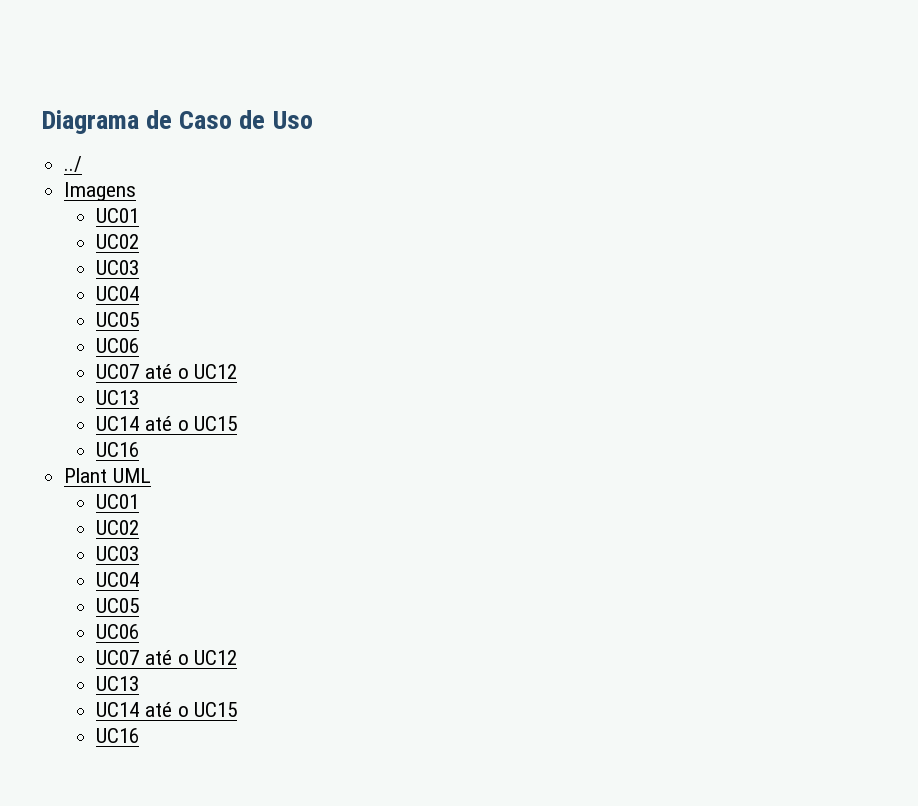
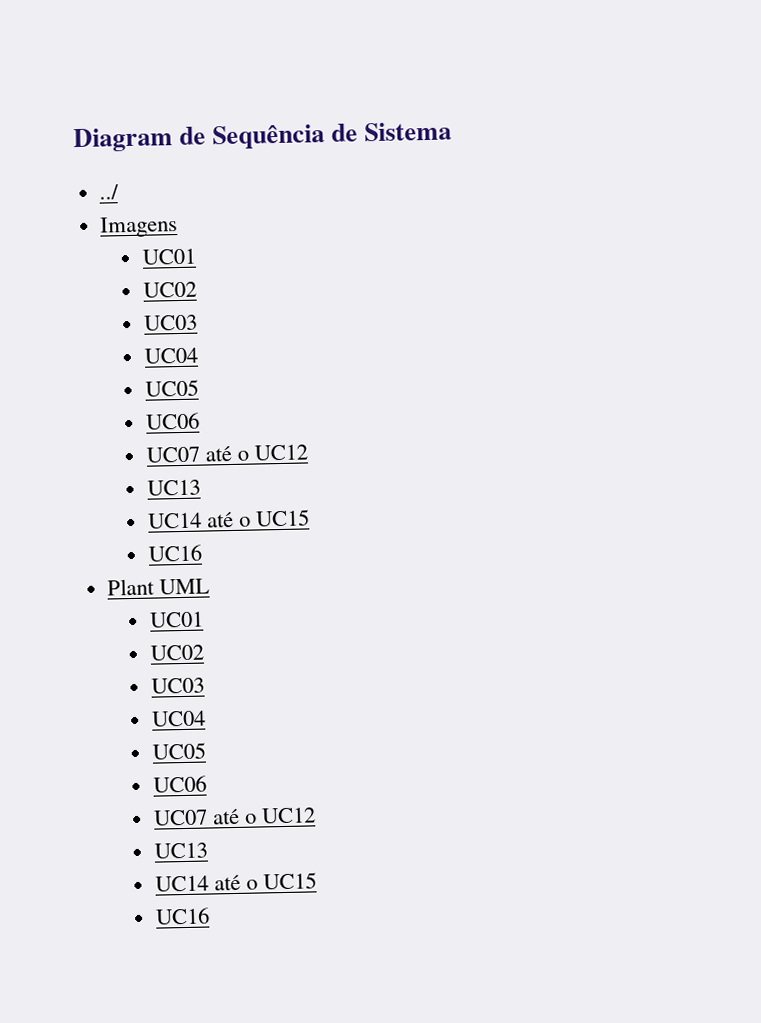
[41,110,313,134] Diagrama de Caso de Uso -> [73,121,453,153] Diagram de Sequência de Sistema

